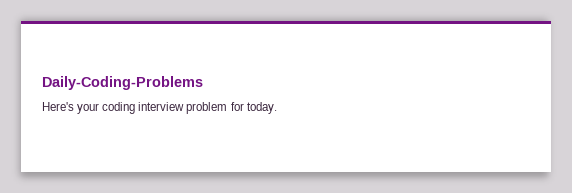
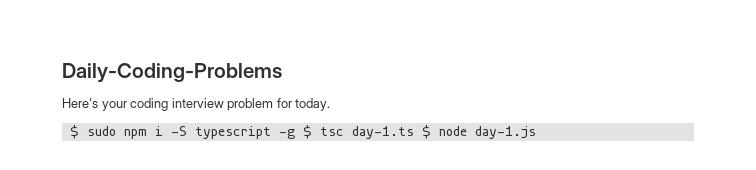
(277, 108) none -> [69,125,536,139] // $ sudo npm i -S typescript -g $ tsc day-1.ts $ node day-1.js

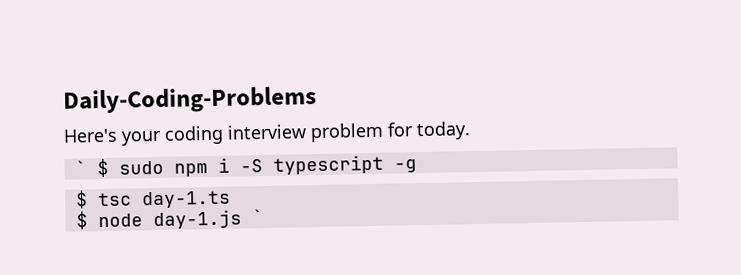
(331, 104) none -> [74,160,87,176] `
(295, 134) none -> (417, 166) //
(414, 132) none -> (231, 199) //
(536, 132) none -> [251,209,264,225] `

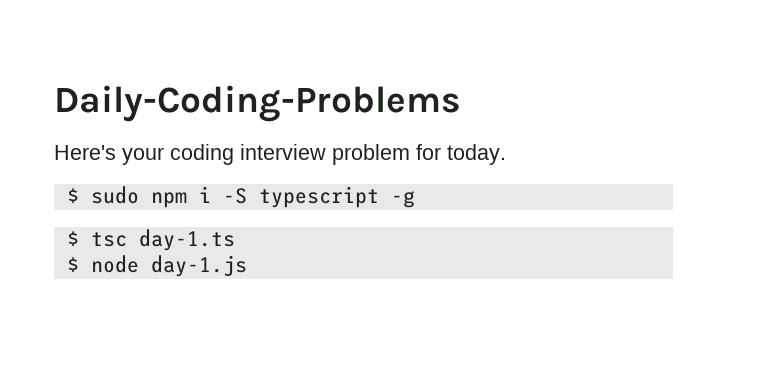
[74,160,87,176] ` -> (506, 154) none
[251,209,264,225] ` -> (247, 266) none

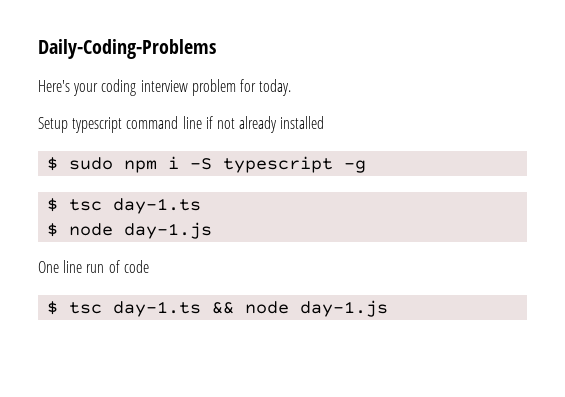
(506, 154) none -> [38,116,325,133] // Setup typescript command line if not already installed
(247, 266) none -> [38,260,149,273] [47,300,389,317] // One line run of code // $ tsc day-1.ts && node day-1.js

